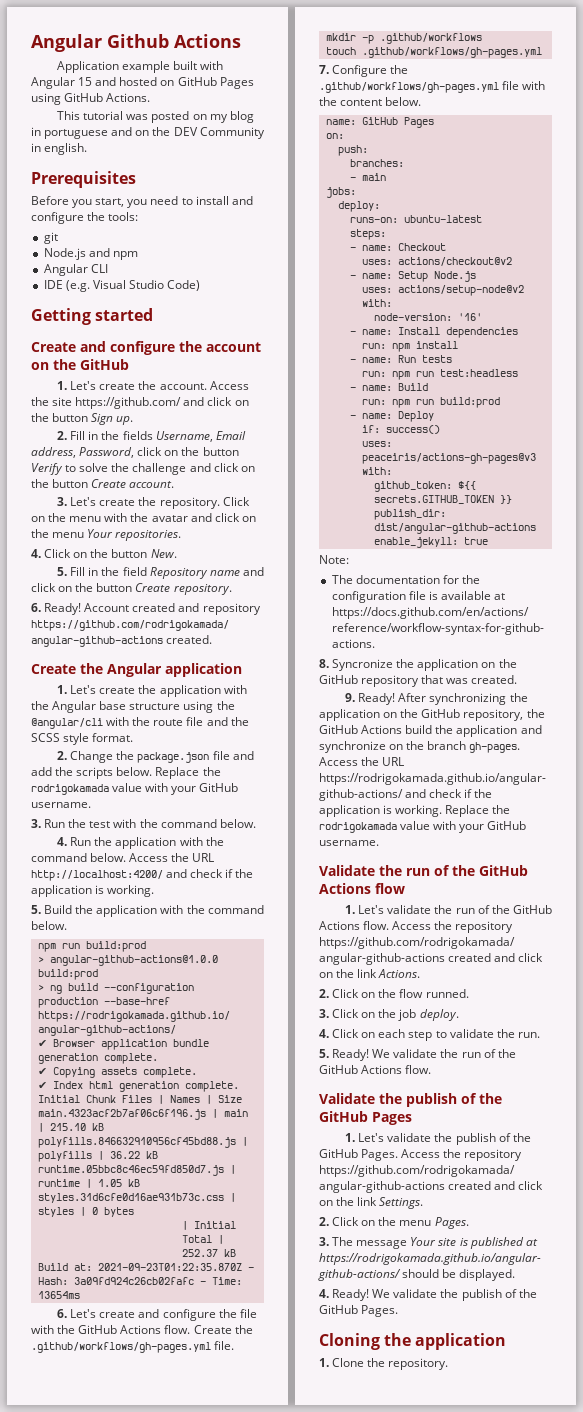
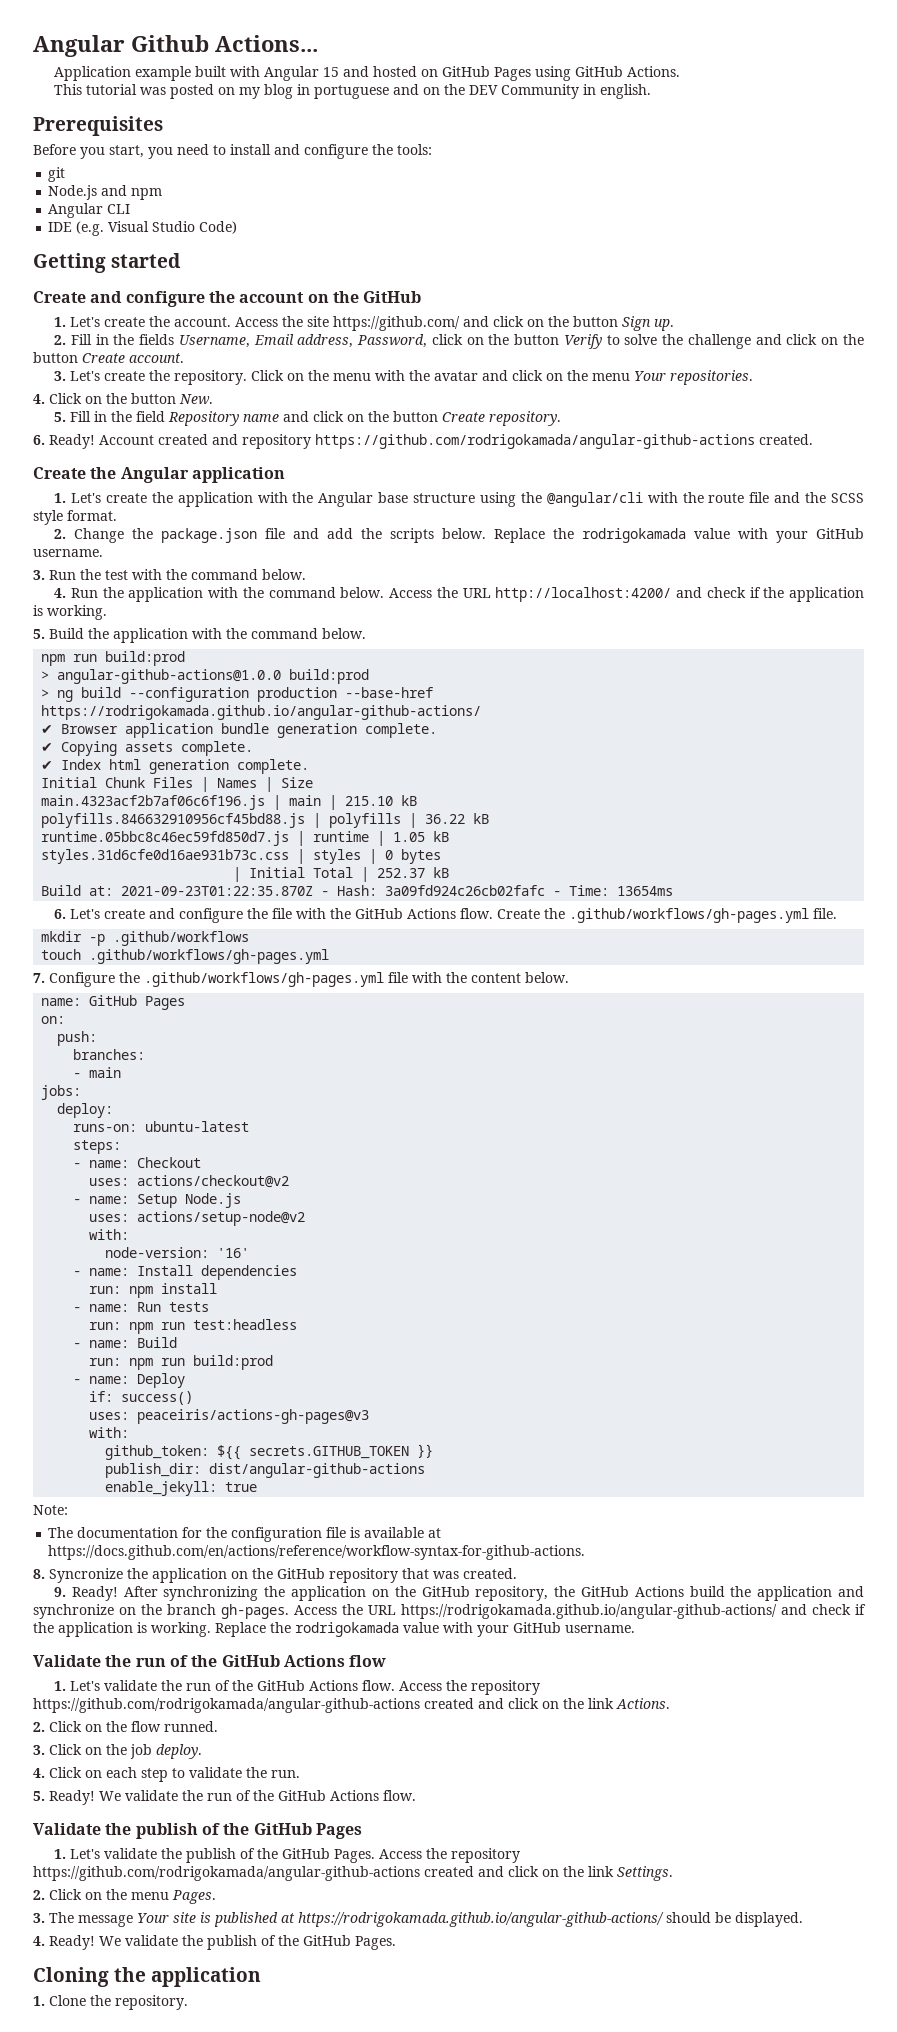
[174,34,241,48] Actions -> [215,35,318,52] Actions...

